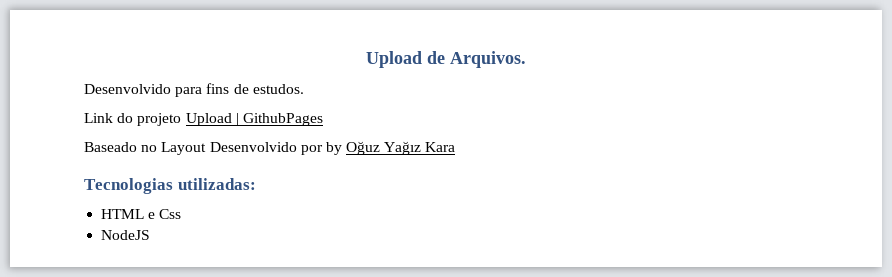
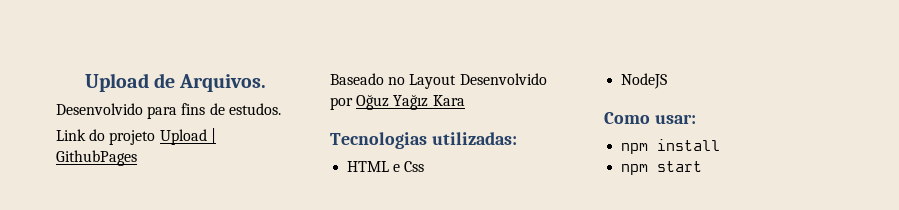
[325,142,342,155] by -> (353, 103) none
(151, 235) none -> [604,112,696,124] [621,139,721,154] [621,161,703,175] // Como usar: // npm install // npm start

